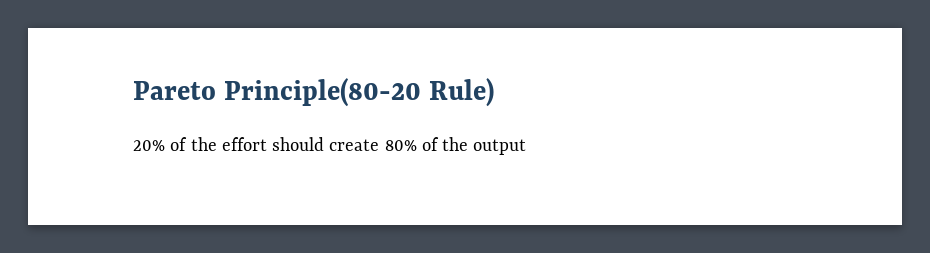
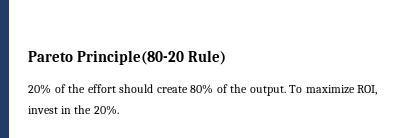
[473,139,527,155] output -> [249,85,377,96] [28,105,119,115] output. To maximize ROI, invest in the 20%.

